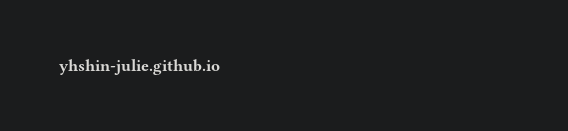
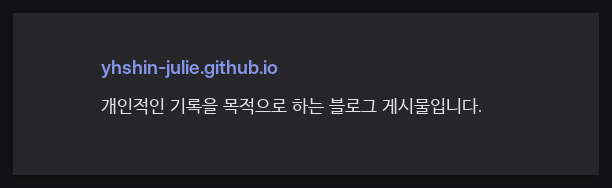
(220, 67) none -> [101,98,482,115] // 개인적인 기록을 목적으로 하는 블로그 게시물입니다.

